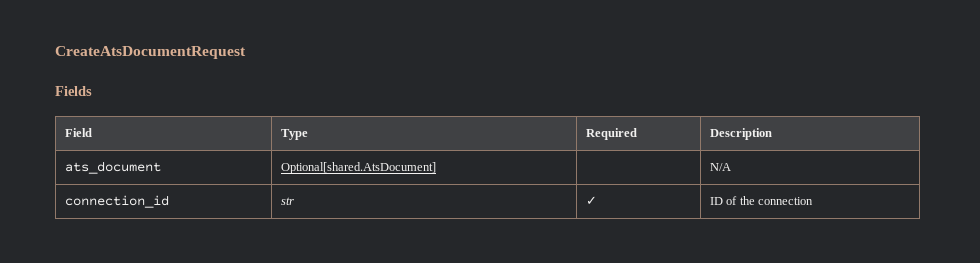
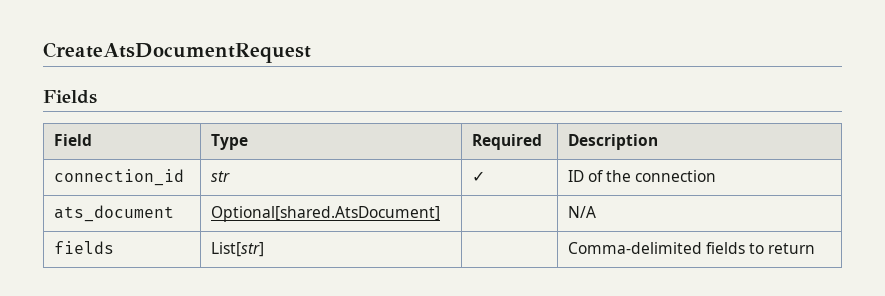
[64,161,161,174] [280,162,436,174] [709,163,731,171] // ats_document | Optional[shared.AtsDocument] | | N/A -> (658, 142) none
(813, 201) none -> [53,205,174,222] [210,206,440,222] [567,206,596,218] [53,241,114,254] [210,242,264,257] [567,242,816,254] // ats_document | Optional[shared.AtsDocument] | | N/A // fields | List[str] | | Comma-delimited fields to return

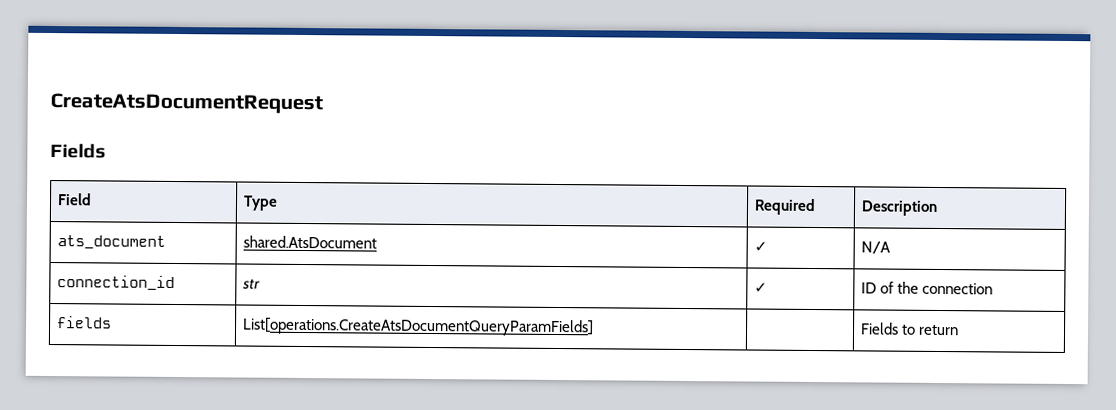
(658, 142) none -> [56,235,166,250] [242,235,377,249] [753,241,768,252] [860,241,891,254] // ats_document | shared.AtsDocument | ✓ | N/A
[53,205,174,222] [210,206,440,222] [567,206,596,218] [53,241,114,254] [210,242,264,257] [567,242,745,254] ats_document | Optional[shared.AtsDocument] | | N/A // fields | List[str] | | Comma-delimited fields -> [56,316,112,329] [241,317,594,337] [859,322,899,335] fields | List[operations.CreateAtsDocumentQueryParamFields] | | Fields

